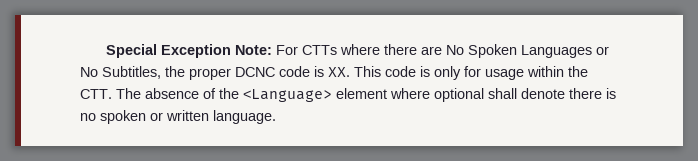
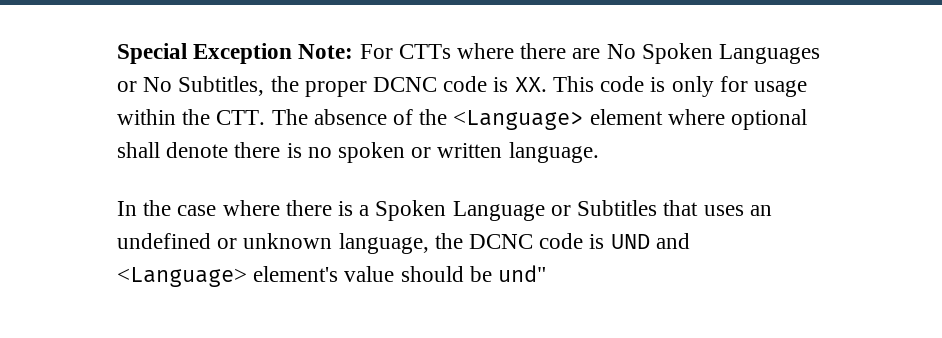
(276, 117) none -> [117,200,772,221] [117,233,690,254] [117,265,547,287] // In the case where there is a Spoken Language or Subtitles that uses an undefined or unknown language, the DCNC code is UND and <Language> element's value should be und"

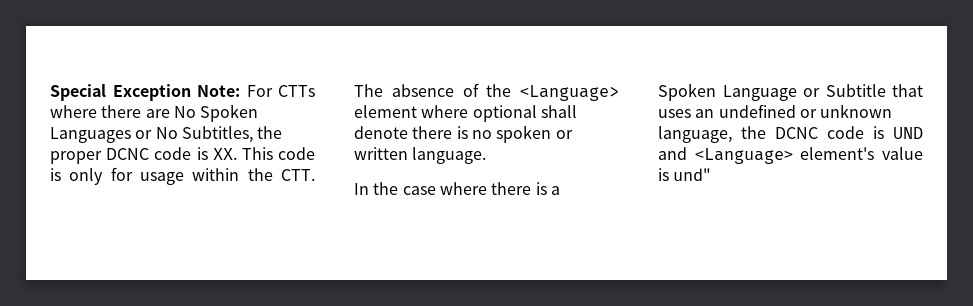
[577,200,658,216] Subtitles -> [825,84,886,97] Subtitle
[400,266,492,282] should be -> [658,168,669,181] is

